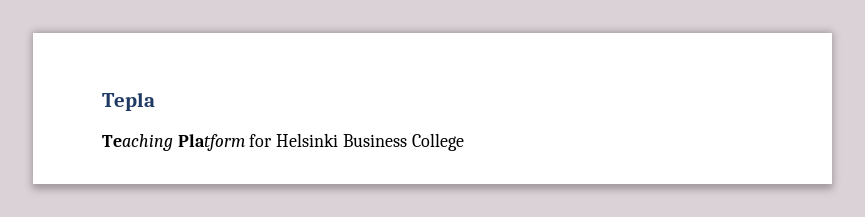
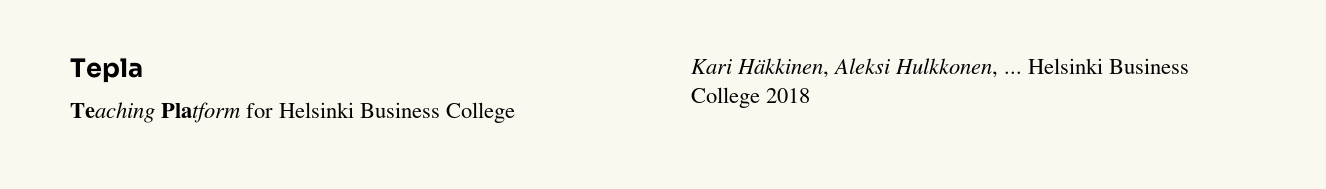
(464, 142) none -> [691,58,1190,78] [691,87,811,108] // Kari Häkkinen, Aleksi Hulkkonen, ... Helsinki Business College 2018

